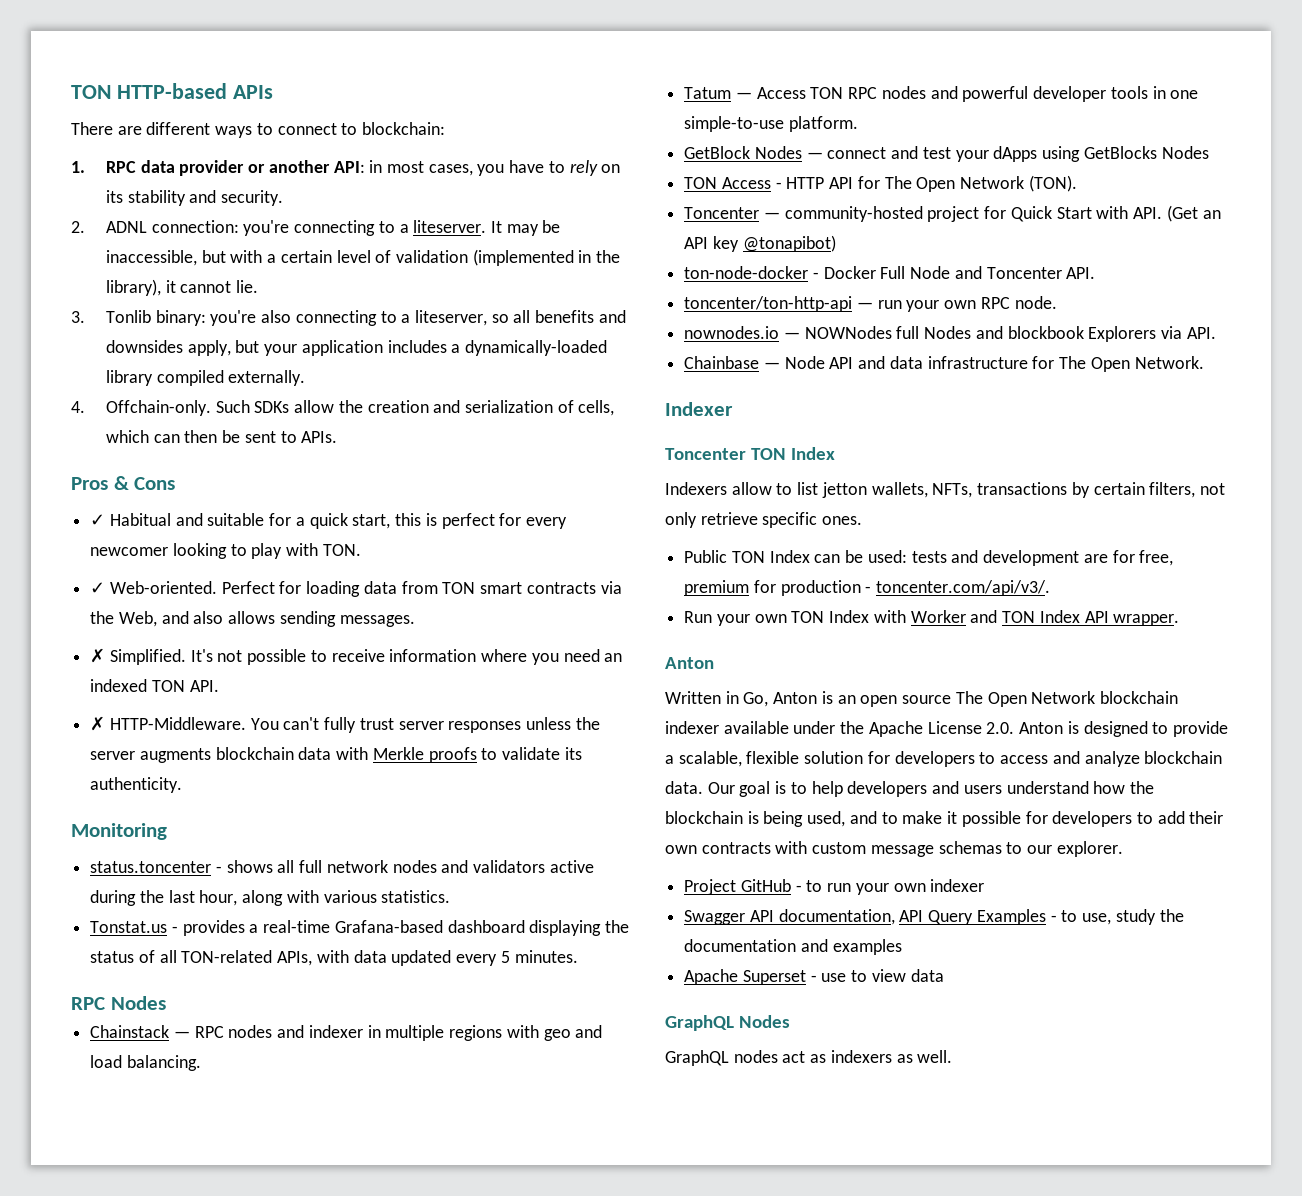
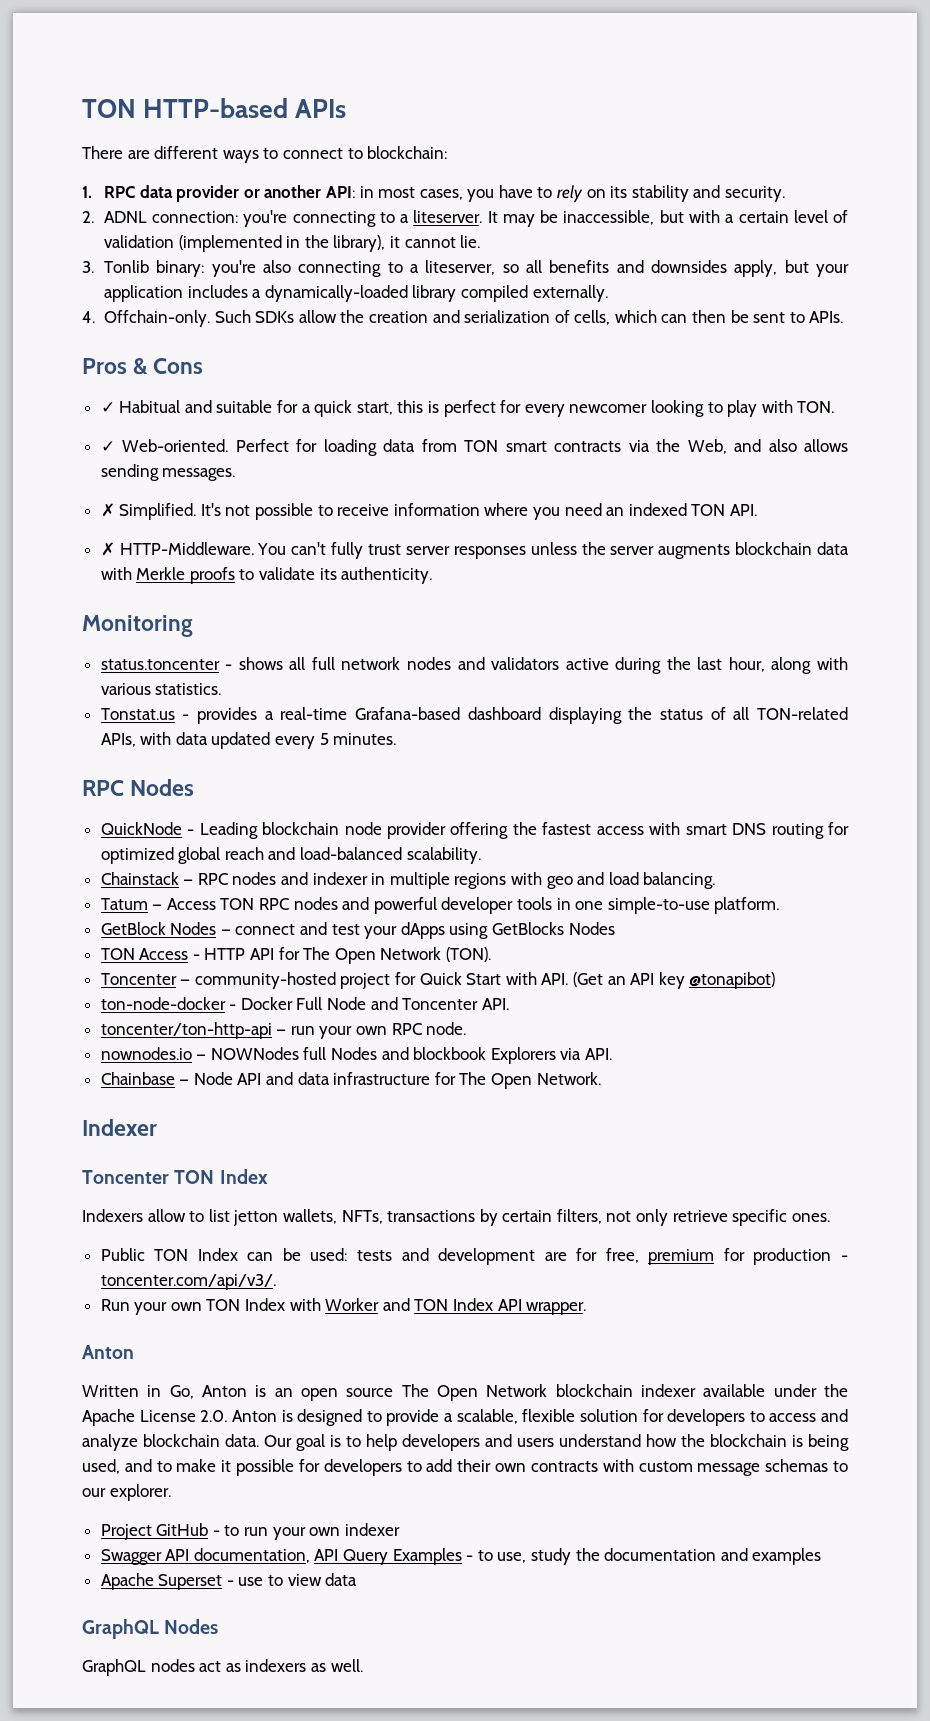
(166, 1003) none -> [100,822,850,839] [100,847,481,864] // QuickNode - Leading blockchain node provider offering the fastest access with smart DNS routing for optimized global reach and load-balanced scalability.

